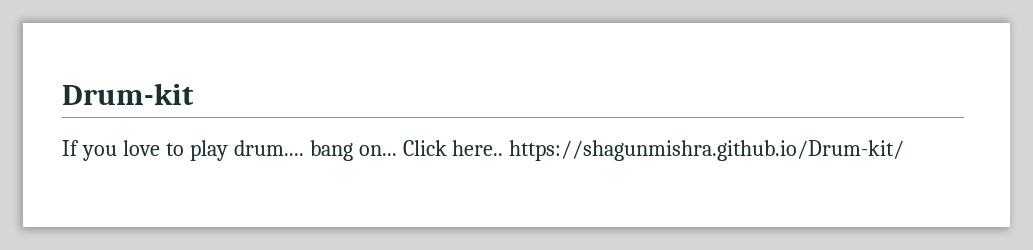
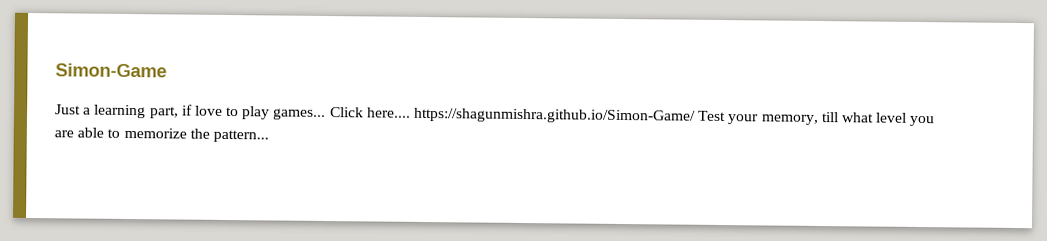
[62,83,194,105] [62,140,905,161] Drum-kit // If you love to play drum.... bang on... Click here.. https://shagunmishra.github.io/Drum-kit/ -> [55,63,167,78] [55,104,936,127] [54,127,269,143] Simon-Game // Just a learning part, if love to play games... Click here.... https://shagunmishra.github.io/Simon-Game/ Test your memory, till what level you are able to memorize the pattern...

